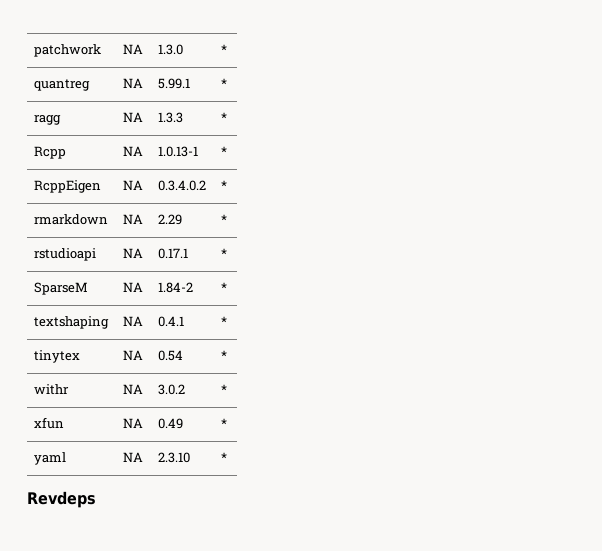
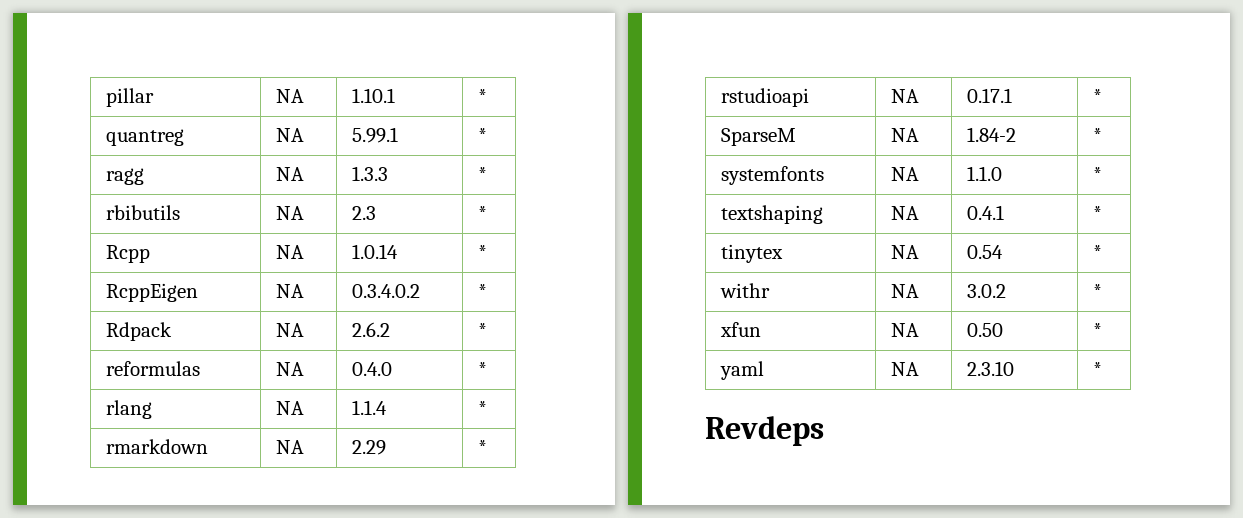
[34,44,102,57] [123,44,144,54] [158,44,184,55] patchwork | NA | 1.3.0 -> [105,88,154,107] [275,89,304,103] [351,88,395,103] pillar | NA | 1.10.1
(228, 117) none -> [105,205,180,220] [275,206,304,220] [351,206,376,220] [477,206,487,220] // rbibutils | NA | 2.3 | *
[158,146,199,157] 1.0.13-1 -> [351,244,398,259] 1.0.14
(228, 185) none -> [105,322,172,341] [275,323,304,337] [351,322,390,337] [477,323,487,337] [105,361,200,376] [275,362,304,376] [351,362,392,376] [477,362,487,376] [105,400,152,419] [275,401,304,415] [351,400,387,415] [477,401,487,415] // Rdpack | NA | 2.6.2 | * // reformulas | NA | 0.4.0 | * // rlang | NA | 1.1.4 | *
(228, 287) none -> [720,166,824,185] [890,167,919,181] [966,166,1002,181] [1092,167,1102,181] // systemfonts | NA | 1.1.0 | *
[158,418,184,429] 0.49 -> [966,323,1003,337] 0.50

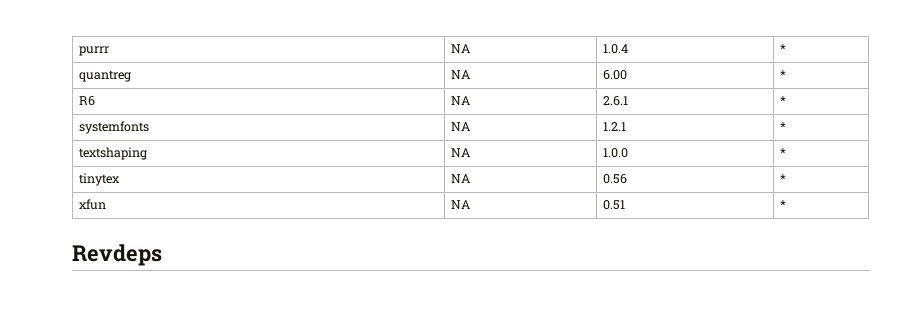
[105,88,154,107] [275,89,304,103] [351,88,395,103] pillar | NA | 1.10.1 -> [79,46,110,56] [451,44,471,53] [603,44,629,54] purrr | NA | 1.0.4
[351,127,398,143] [477,128,487,142] [105,168,144,185] [275,167,304,181] [351,166,388,181] [477,167,487,181] [105,205,180,220] [275,206,304,220] [351,206,376,220] [477,206,487,220] [105,245,150,263] [275,245,304,259] [351,244,398,259] [477,245,487,259] [105,283,198,302] [275,284,304,298] [351,284,420,298] [477,284,487,298] [105,322,172,341] [275,323,304,337] [351,322,390,337] [477,323,487,337] [105,361,200,376] [275,362,304,376] [351,362,392,376] [477,362,487,376] [105,400,152,419] [275,401,304,415] [351,400,387,415] [477,401,487,415] [105,439,208,454] [275,440,304,454] [351,440,386,455] [477,440,487,454] [720,88,809,107] [890,89,919,103] [966,88,1012,103] [1092,89,1102,103] [720,128,796,146] [890,128,919,142] [966,127,1016,142] 5.99.1 | * // ragg | NA | 1.3.3 | * // rbibutils | NA | 2.3 | * // Rcpp | NA | 1.0.14 | * // RcppEigen | NA | 0.3.4.0.2 | * // Rdpack | NA | 2.6.2 | * // reformulas | NA | 0.4.0 | * // rlang | NA | 1.1.4 | * // rmarkdown | NA | 2.29 | * // rstudioapi | NA | 0.17.1 | * // SparseM | NA | 1.84-2 -> [603,70,628,80] [780,70,787,79] [79,96,96,106] [451,96,471,105] [603,96,629,106] 6.00 | * // R6 | NA | 2.6.1
[966,166,1002,181] 1.1.0 -> [603,122,627,131] 1.2.1
[966,205,1004,220] 0.4.1 -> [603,148,629,158] 1.0.0
[966,245,1003,259] [1092,245,1102,259] [719,283,770,298] [890,284,919,298] [966,284,1006,298] [1092,284,1102,298] [719,322,761,337] [890,323,919,337] [966,323,1003,337] [1092,323,1102,337] [719,361,764,380] [890,362,919,376] [966,361,1014,376] 0.54 | * // withr | NA | 3.0.2 | * // xfun | NA | 0.50 | * // yaml | NA | 2.3.10 -> [603,174,628,184] [780,174,787,183] [79,199,107,210] [451,200,471,209] [603,200,626,210] 0.56 | * // xfun | NA | 0.51

